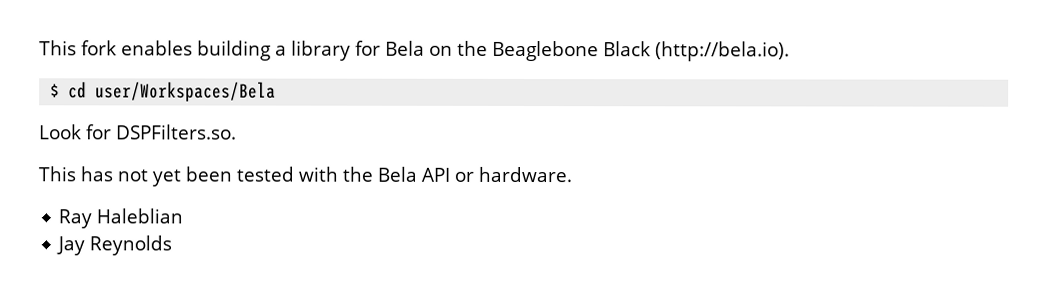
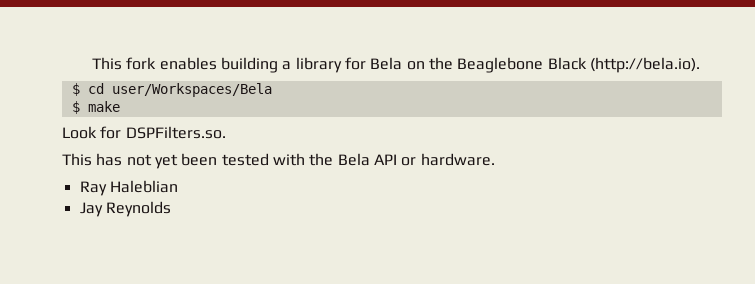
(277, 91) none -> [71,101,120,114] // $ make

